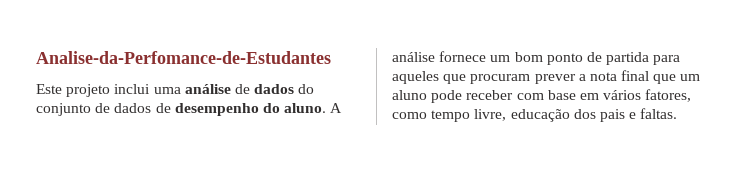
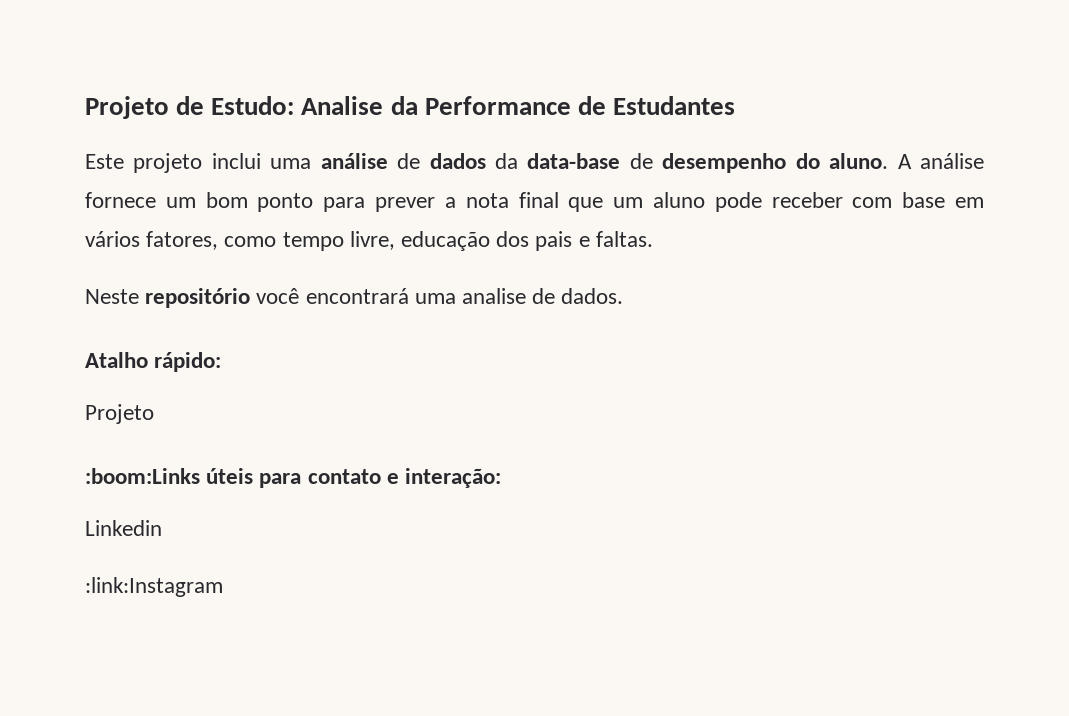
[36,51,331,64] Analise-da-Perfomance-de-Estudantes -> [85,96,736,119] Projeto de Estudo: Analise da Performance de Estudantes
[298,84,315,94] [36,103,152,116] do conjunto de dados -> [495,153,621,169] da data-base
[586,52,681,65] [392,71,531,84] de partida para aqueles que procuram -> [323,197,366,212] para
(678, 113) none -> [85,288,624,308] [85,352,222,372] [85,404,154,424] [85,468,502,488] [85,520,162,536] [85,577,223,597] // Neste repositório você encontrará uma analise de dados. // Atalho rápido: // Projeto // :boom:Links úteis para contato e interação: // Linkedin // :link:Instagram

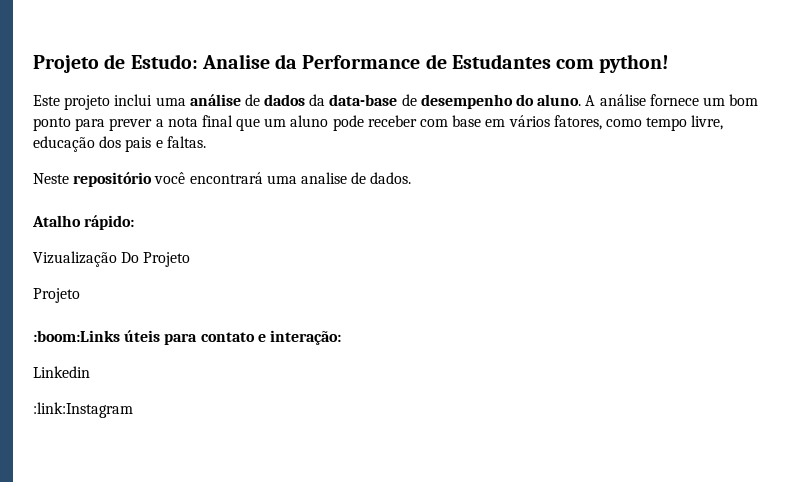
(736, 105) none -> [556,54,670,73] com python!
(222, 362) none -> [33,251,191,267] // Vizualização Do Projeto

